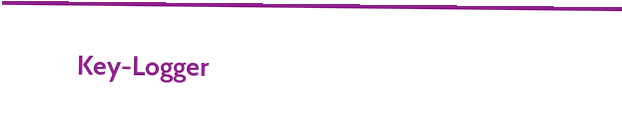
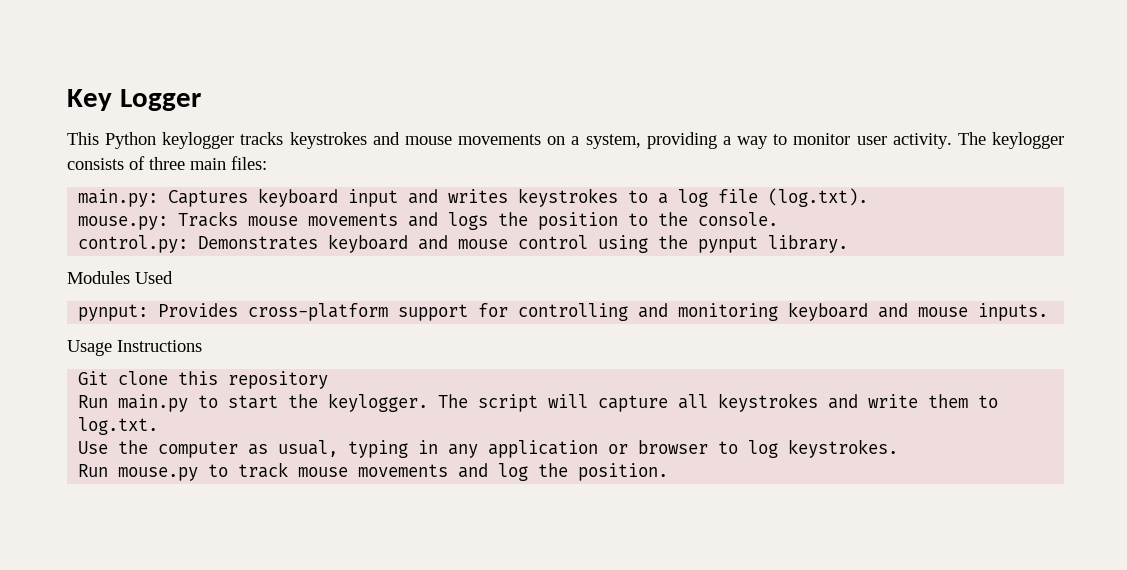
[76,55,211,83] Key-Logger -> [67,89,201,111] [67,132,1064,149] [67,156,267,170] [78,188,869,207] [78,211,779,230] [78,234,849,253] [67,271,173,284] [78,302,1049,321] [67,340,202,356] [78,371,329,389] [78,393,999,412] [78,417,159,435] [78,439,899,458] [78,462,669,481] Key Logger // This Python keylogger tracks keystrokes and mouse movements on a system, providing a way to monitor user activity. The keylogger consists of three main files: // main.py: Captures keyboard input and writes keystrokes to a log file (log.txt). // mouse.py: Tracks mouse movements and logs the position to the console. // control.py: Demonstrates keyboard and mouse control using the pynput library. // Modules Used // pynput: Provides cross-platform support for controlling and monitoring keyboard and mouse inputs. // Usage Instructions // Git clone this repository // Run main.py to start the keylogger. The script will capture all keystrokes and write them to log.txt. // Use the computer as usual, typing in any application or browser to log keystrokes. // Run mouse.py to track mouse movements and log the position.

